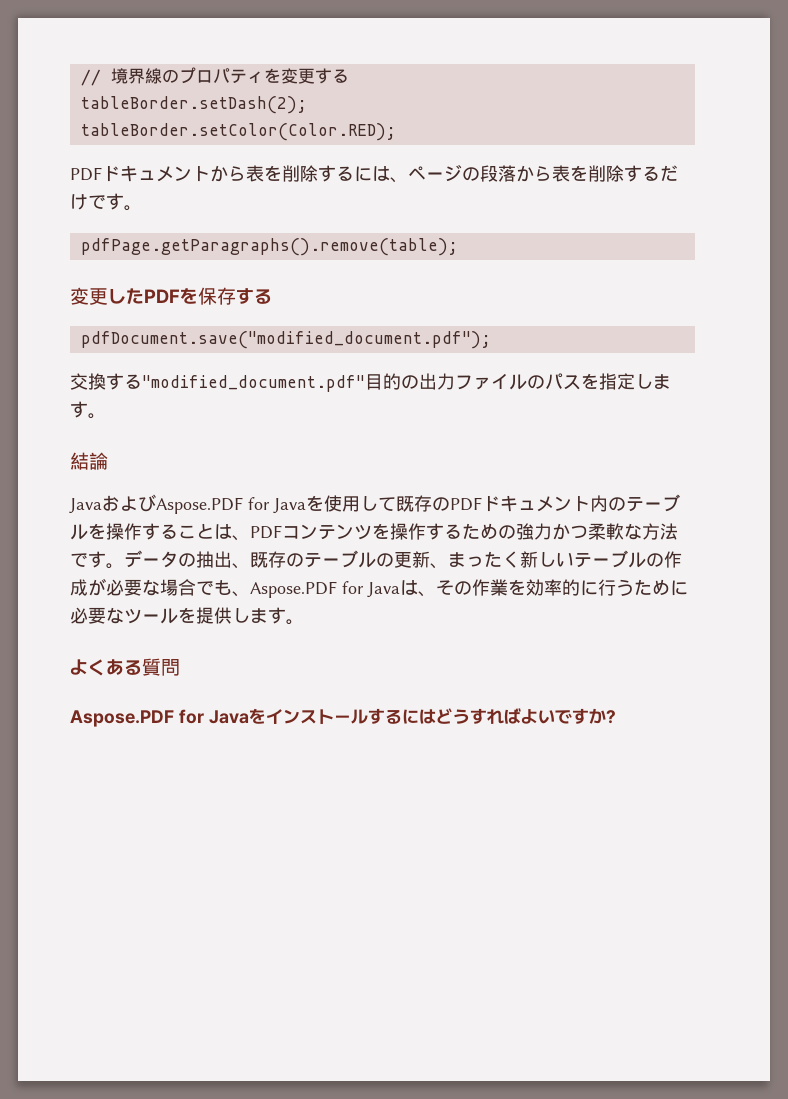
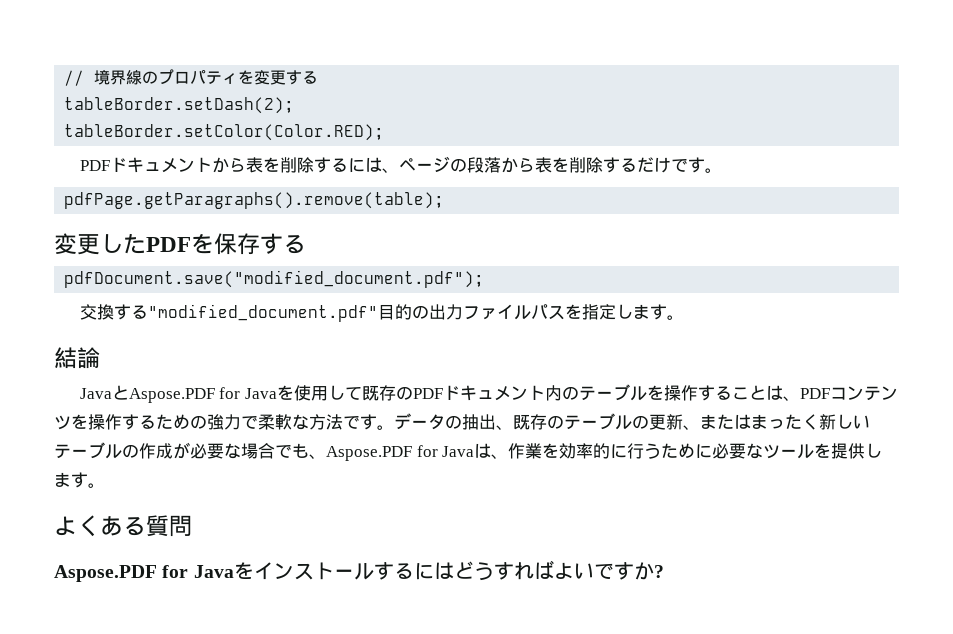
[527,375,545,389] の -> (531, 312) none
[102,494,156,512] および -> [111,385,129,400] と
[552,523,588,540] かつ -> [241,415,258,429] で
(466, 559) none -> [717,414,768,429] たはま
[436,580,472,595] その -> (509, 456) none

